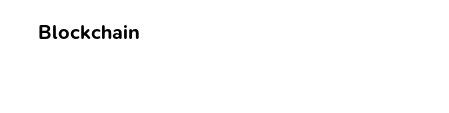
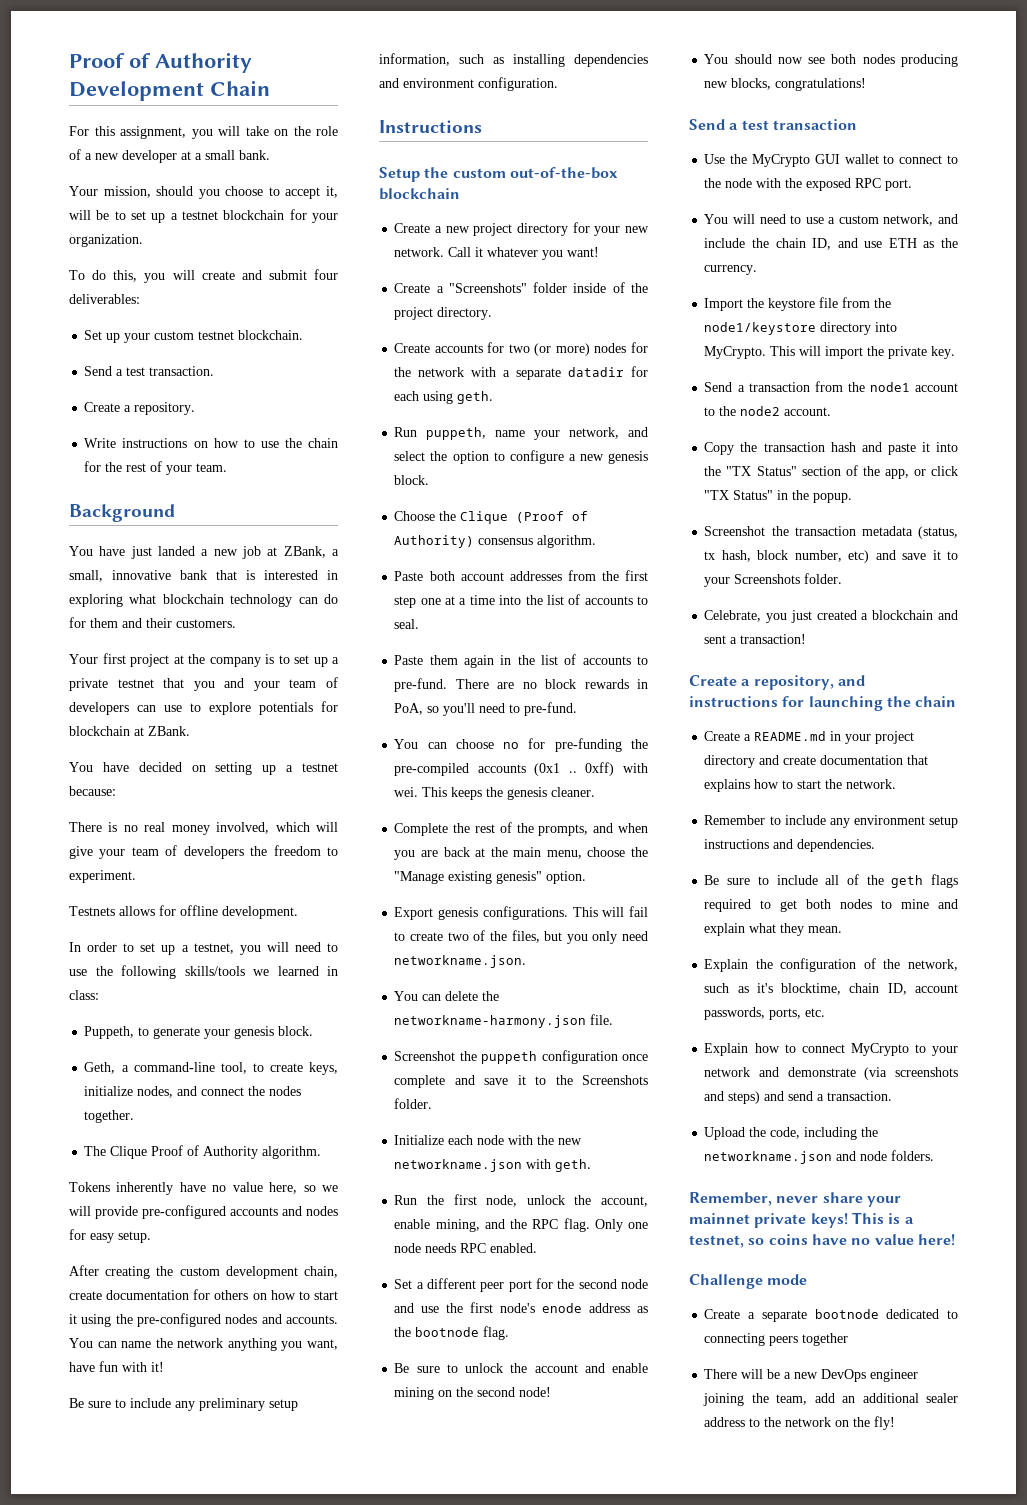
[38,24,140,40] Blockchain -> [69,52,252,73] [69,80,270,101] [69,126,338,139] [69,149,270,163] [69,186,339,199] [69,209,338,223] [69,234,143,247] [69,269,338,283] [69,294,140,304] [84,330,304,343] [84,366,215,376] [84,402,196,415] [84,438,338,448] [84,461,228,475] [69,504,175,522] [69,546,340,559] [69,570,338,582] [69,594,338,607] [69,617,236,628] [69,653,339,667] [69,677,339,691] [69,701,338,715] [69,726,190,736] [69,762,338,775] [69,786,116,796] [69,822,338,835] [69,845,338,859] [69,870,136,883] [69,905,298,919] [69,942,338,955] [69,965,338,979] [69,990,99,1000] [84,1026,314,1039] [84,1062,338,1075] [84,1086,302,1098] [84,1110,135,1123] [84,1145,322,1159] [69,1182,338,1195] [69,1205,338,1219] [69,1229,151,1243] [69,1265,338,1279] [69,1289,338,1300] [69,1313,338,1327] [69,1338,338,1351] [69,1361,164,1372] [69,1398,298,1411] [379,53,648,67] [379,77,558,91] [379,120,482,133] [379,167,618,182] [379,188,460,200] [394,222,649,236] [394,247,600,260] [394,282,648,293] [394,307,493,320] [394,342,648,356] [394,366,648,380] [394,391,494,404] [394,427,648,440] [394,450,648,464] [394,475,430,485] [394,511,589,524] [394,535,597,548] [394,570,648,581] [394,594,648,608] [394,619,420,629] [394,654,648,668] [394,678,648,692] [394,702,578,716] [394,738,648,752] [394,762,648,776] [394,787,596,800] [394,822,648,836] [394,847,648,860] [394,871,587,884] [394,906,648,920] [394,930,648,944] [394,955,527,968] [394,991,500,1001] [394,1014,614,1028] [394,1050,648,1064] [394,1075,648,1088] [394,1098,433,1109] [394,1135,583,1145] [394,1159,592,1172] [394,1194,648,1207] [394,1218,648,1232] [394,1243,538,1253] [394,1278,648,1292] [394,1302,648,1313] [394,1326,510,1340] [394,1363,648,1373] [394,1387,552,1400] [704,54,958,67] [704,78,867,91] [689,119,857,130] [704,154,958,167] [704,178,913,191] [704,214,958,226] [704,238,958,250] [704,265,758,275] [704,297,892,311] [704,322,898,335] [704,346,956,359] [704,381,958,392] [704,406,832,416] [704,442,958,455] [704,465,958,479] [704,490,853,503] [704,526,958,539] [704,550,958,563] [704,573,843,587] [704,610,958,623] [704,634,807,644] [689,675,865,690] [689,696,957,711] [704,731,915,744] [704,755,929,768] [704,779,897,792] [704,815,958,828] [704,839,876,852] [704,874,958,888] [704,899,958,912] [704,923,843,936] [704,958,958,972] [704,983,958,995] [704,1007,826,1020] [704,1043,958,1056] [704,1067,958,1080] [704,1091,893,1104] [704,1127,879,1140] [704,1150,935,1164] [689,1192,901,1207] [689,1212,914,1228] [689,1234,955,1248] [689,1274,808,1289] [704,1309,958,1322] [704,1333,849,1346] [704,1369,919,1382] [703,1393,958,1406] [704,1416,896,1430] Proof of Authority Development Chain // For this assignment, you will take on the role of a new developer at a small bank. // Your mission, should you choose to accept it, will be to set up a testnet blockchain for your organization. // To do this, you will create and submit four deliverables: // Set up your custom testnet blockchain. // Send a test transaction. // Create a repository. // Write instructions on how to use the chain for the rest of your team. // Background // You have just landed a new job at ZBank, a small, innovative bank that is interested in exploring what blockchain technology can do for them and their customers. // Your first project at the company is to set up a private testnet that you and your team of developers can use to explore potentials for blockchain at ZBank. // You have decided on setting up a testnet because: // There is no real money involved, which will give your team of developers the freedom to experiment. // Testnets allows for offline development. // In order to set up a testnet, you will need to use the following skills/tools we learned in class: // Puppeth, to generate your genesis block. // Geth, a command-line tool, to create keys, initialize nodes, and connect the nodes together. // The Clique Proof of Authority algorithm. // Tokens inherently have no value here, so we will provide pre-configured accounts and nodes for easy setup. // After creating the custom development chain, create documentation for others on how to start it using the pre-configured nodes and accounts. You can name the network anything you want, have fun with it! // Be sure to include any preliminary setup information, such as installing dependencies and environment configuration. // Instructions // Setup the custom out-of-the-box blockchain // Create a new project directory for your new network. Call it whatever you want! // Create a "Screenshots" folder inside of the project directory. // Create accounts for two (or more) nodes for the network with a separate datadir for each using geth. // Run puppeth, name your network, and select the option to configure a new genesis block. // Choose the Clique (Proof of Authority) consensus algorithm. // Paste both account addresses from the first step one at a time into the list of accounts to seal. // Paste them again in the list of accounts to pre-fund. There are no block rewards in PoA, so you'll need to pre-fund. // You can choose no for pre-funding the pre-compiled accounts (0x1 .. 0xff) with wei. This keeps the genesis cleaner. // Complete the rest of the prompts, and when you are back at the main menu, choose the "Manage existing genesis" option. // Export genesis configurations. This will fail to create two of the files, but you only need networkname.json. // You can delete the networkname-harmony.json file. // Screenshot the puppeth configuration once complete and save it to the Screenshots folder. // Initialize each node with the new networkname.json with geth. // Run the first node, unlock the account, enable mining, and the RPC flag. Only one node needs RPC enabled. // Set a different peer port for the second node and use the first node's enode address as the bootnode flag. // Be sure to unlock the account and enable mining on the second node! // You should now see both nodes producing new blocks, congratulations! // Send a test transaction // Use the MyCrypto GUI wallet to connect to the node with the exposed RPC port. // You will need to use a custom network, and include the chain ID, and use ETH as the currency. // Import the keystore file from the node1/keystore directory into MyCrypto. This will import the private key. // Send a transaction from the node1 account to the node2 account. // Copy the transaction hash and paste it into the "TX Status" section of the app, or click "TX Status" in the popup. // Screenshot the transaction metadata (status, tx hash, block number, etc) and save it to your Screenshots folder. // Celebrate, you just created a blockchain and sent a transaction! // Create a repository, and instructions for launching the chain // Create a README.md in your project directory and create documentation that explains how to start the network. // Remember to include any environment setup instructions and dependencies. // Be sure to include all of the geth flags required to get both nodes to mine and explain what they mean. // Explain the configuration of the network, such as it's blocktime, chain ID, account passwords, ports, etc. // Explain how to connect MyCrypto to your network and demonstrate (via screenshots and steps) and send a transaction. // Upload the code, including the networkname.json and node folders. // Remember, never share your mainnet private keys! This is a testnet, so coins have no value here! // Challenge mode // Create a separate bootnode dedicated to connecting peers together // There will be a new DevOps engineer joining the team, add an additional sealer address to the network on the fly!

